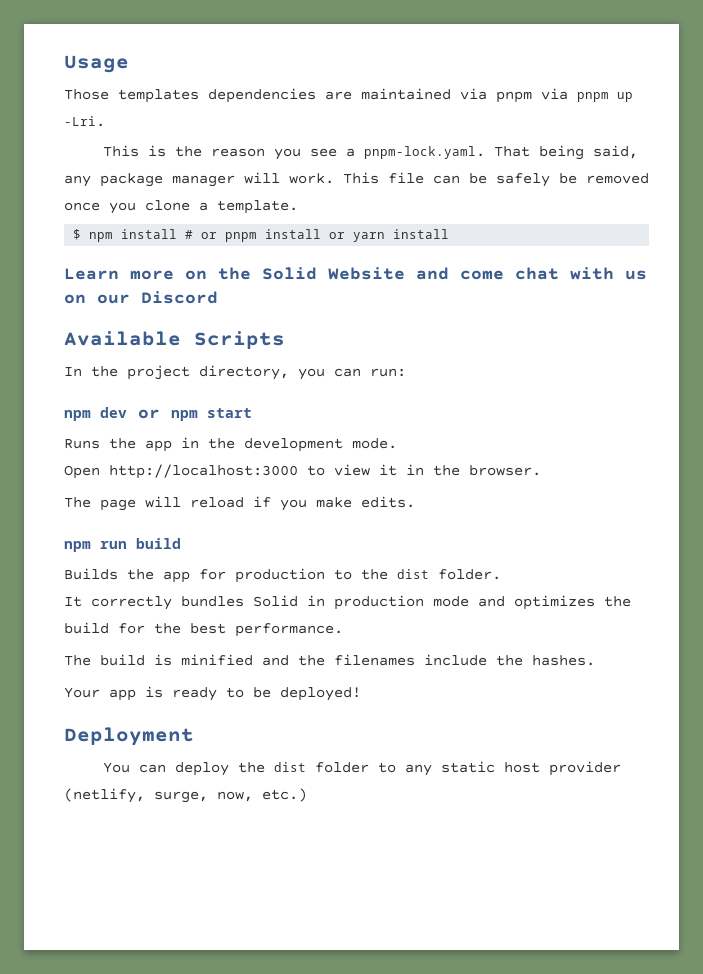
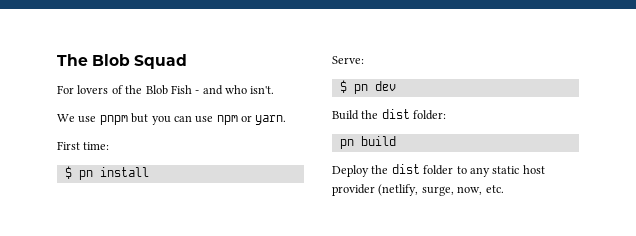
[64,55,129,73] [64,88,633,103] [64,116,105,127] [102,145,638,160] [64,172,649,187] [64,200,298,214] [73,229,450,242] [64,267,647,280] [64,291,218,304] [64,331,285,349] [64,365,406,380] [64,407,252,421] [64,437,397,452] [64,464,541,479] [64,496,415,511] [64,538,181,552] [64,568,501,583] [64,595,631,610] [64,622,343,637] [64,654,595,666] [64,686,361,701] [64,727,194,746] [102,762,229,776] Usage // Those templates dependencies are maintained via pnpm via pnpm up -Lri. // This is the reason you see a pnpm-lock.yaml. That being said, any package manager will work. This file can be safely be removed once you clone a template. // $ npm install # or pnpm install or yarn install // Learn more on the Solid Website and come chat with us on our Discord // Available Scripts // In the project directory, you can run: // npm dev or npm start // Runs the app in the development mode. // Open http://localhost:3000 to view it in the browser. // The page will reload if you make edits. // npm run build // Builds the app for production to the dist folder. // It correctly bundles Solid in production mode and optimizes the build for the best performance. // The build is minified and the filenames include the hashes. // Your app is ready to be deployed! // Deployment // You can deploy -> [57,54,188,69] [57,85,275,95] [57,113,287,125] [57,141,110,150] [64,166,149,180] [332,56,364,64] [339,80,396,94] [332,109,447,120] [339,136,396,149] [332,165,369,177] The Blob Squad // For lovers of the Blob Fish - and who isn't. // We use pnpm but you can use npm or yarn. // First time: // $ pn install // Serve: // $ pn dev // Build the dist folder: // pn build // Deploy
[262,788,307,802] etc.) -> [485,185,504,193] etc.

